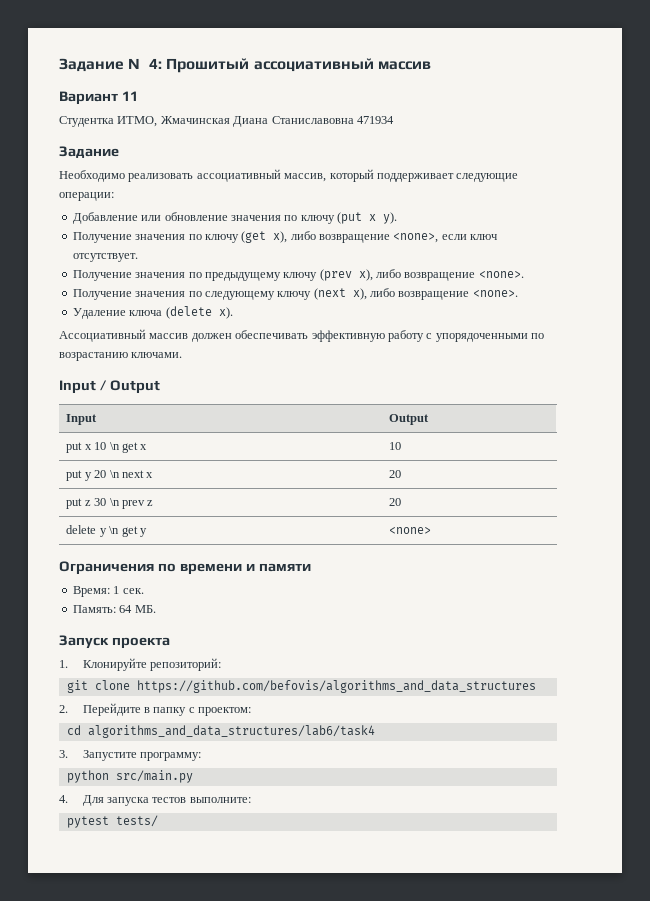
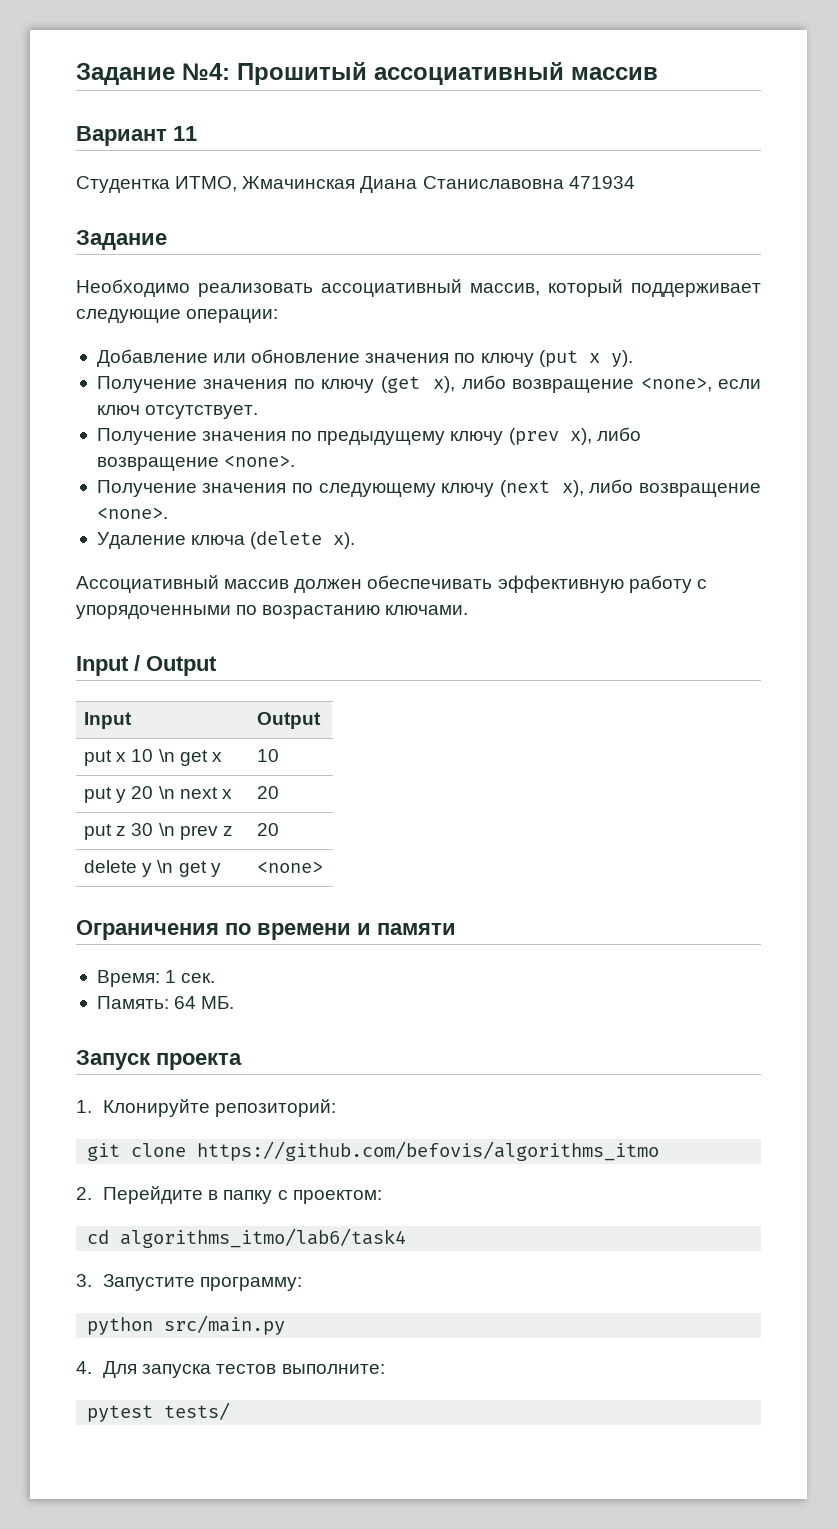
[136,680,536,693] https://github.com/befovis/algorithms_and_data_structures -> [197,1141,660,1161] https://github.com/befovis/algorithms_itmo
[87,725,375,738] algorithms_and_data_structures/lab6/task4 -> [120,1228,407,1248] algorithms_itmo/lab6/task4

